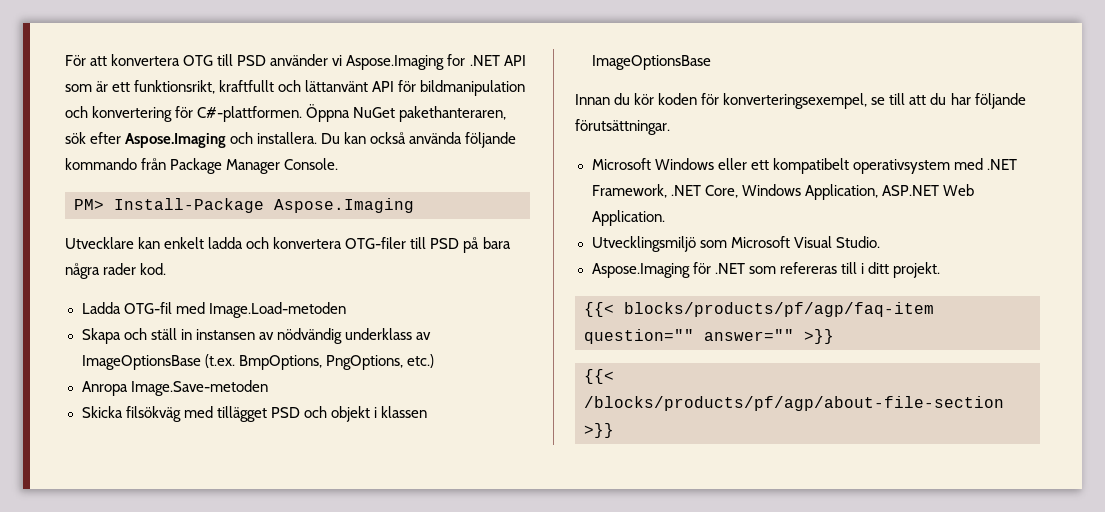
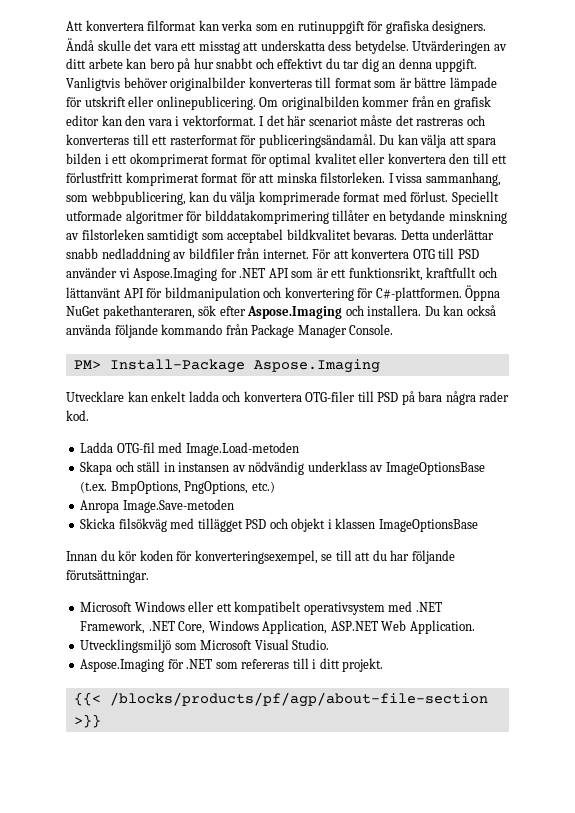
(65, 60) none -> [66,20,487,34] [66,38,507,54] [66,58,478,72] [66,77,497,91] [66,96,491,110] [66,115,485,126] [66,134,497,148] [66,153,508,167] [66,172,501,186] [66,191,499,205] [66,210,507,224] [66,229,495,243] [66,248,309,262] Att konvertera filformat kan verka som en rutinuppgift för grafiska designers. Ändå skulle det vara ett misstag att underskatta dess betydelse. Utvärderingen av ditt arbete kan bero på hur snabbt och effektivt du tar dig an denna uppgift. Vanligtvis behöver originalbilder konverteras till format som är bättre lämpade för utskrift eller onlinepublicering. Om originalbilden kommer från en grafisk editor kan den vara i vektorformat. I det här scenariot måste det rastreras och konverteras till ett rasterformat för publiceringsändamål. Du kan välja att spara bilden i ett okomprimerat format för optimal kvalitet eller konvertera den till ett förlustfritt komprimerat format för att minska filstorleken. I vissa sammanhang, som webbpublicering, kan du välja komprimerade format med förlust. Speciellt utformade algoritmer för bilddatakomprimering tillåter en betydande minskning av filstorleken samtidigt som acceptabel bildkvalitet bevaras. Detta underlättar snabb nedladdning av bildfiler från internet.
[584,302,934,317] [584,329,834,344] // {{< blocks/products/pf/agp/faq-item question="" answer="" >}} -> (384, 665) none

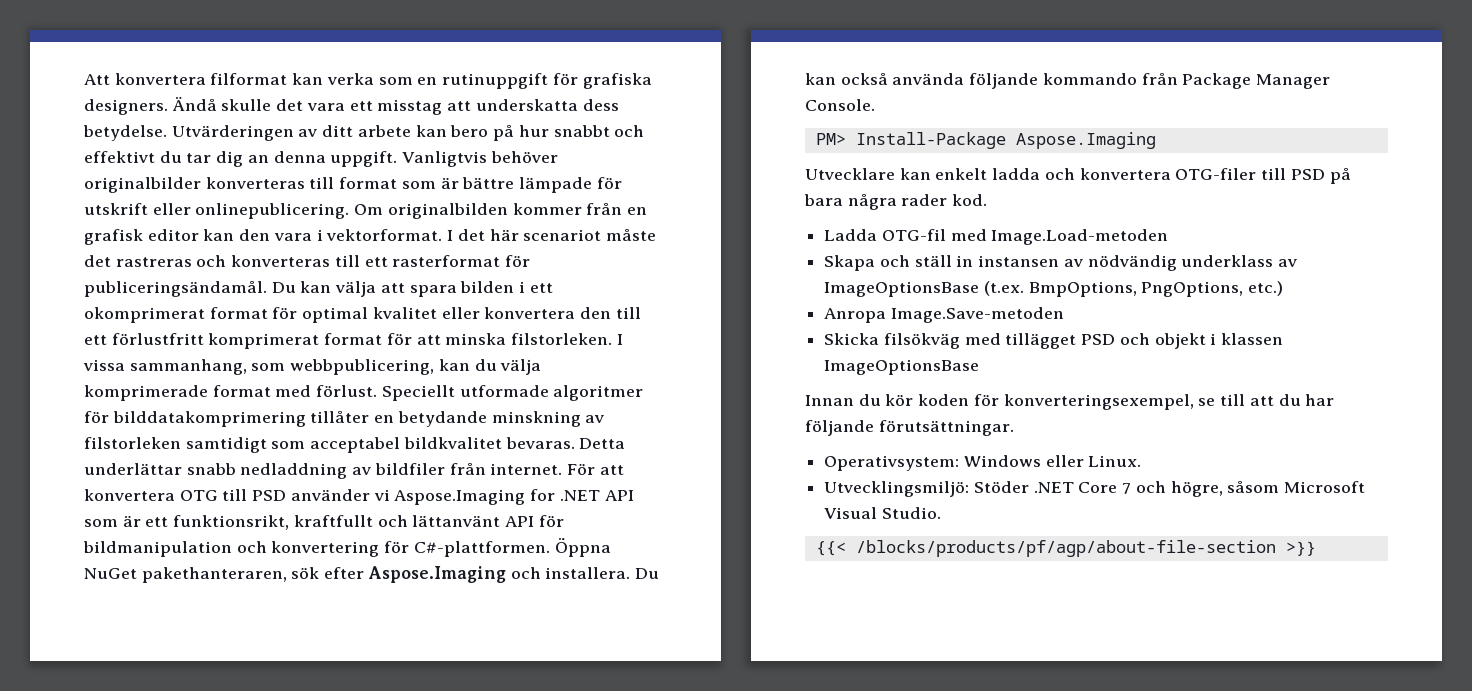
[80,602,133,612] Microsoft -> [824,455,960,471] Operativsystem:
[216,601,442,615] [80,620,475,634] [80,639,330,653] [80,658,384,672] ett kompatibelt operativsystem med .NET Framework, .NET Core, Windows Application, ASP.NET Web Application. // Utvecklingsmiljö som Microsoft Visual Studio. // Aspose.Imaging för .NET som refereras till i ditt projekt. -> [1088,455,1142,467] [824,481,1366,497] [824,507,941,519] Linux. // Utvecklingsmiljö: Stöder .NET Core 7 och högre, såsom Microsoft Visual Studio.

